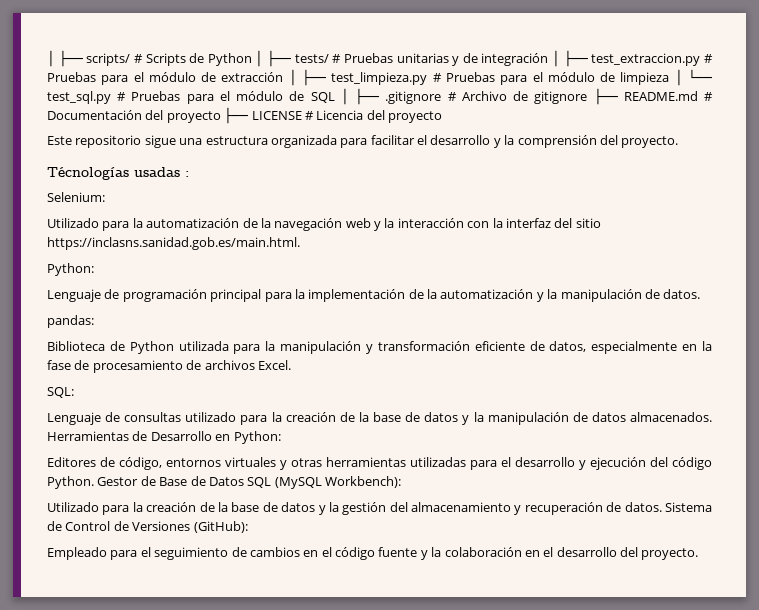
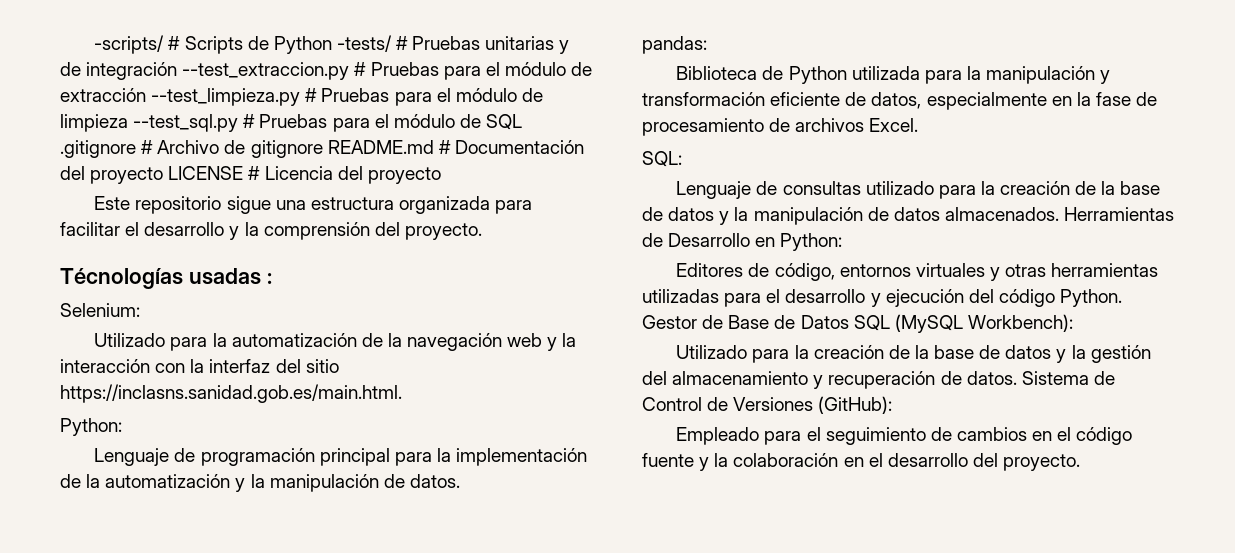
[47,50,131,67] │ ├── scripts/ -> [94,35,165,54] -scripts/
[255,50,329,67] │ ├── tests/ -> [336,35,392,52] -tests/
[552,50,701,67] │ ├── test_extraccion.py -> [182,62,350,80] --test_extraccion.py
[288,69,428,86] │ ├── test_limpieza.py -> [151,88,301,106] --test_limpieza.py
[674,69,712,86] [47,91,111,104] │ └── test_sql.py -> [133,114,239,132] --test_sql.py
[340,88,380,105] │ ├── -> (523, 122) none
[593,88,618,105] ├── -> (323, 149) none
[224,107,249,124] ├── -> (164, 175) none

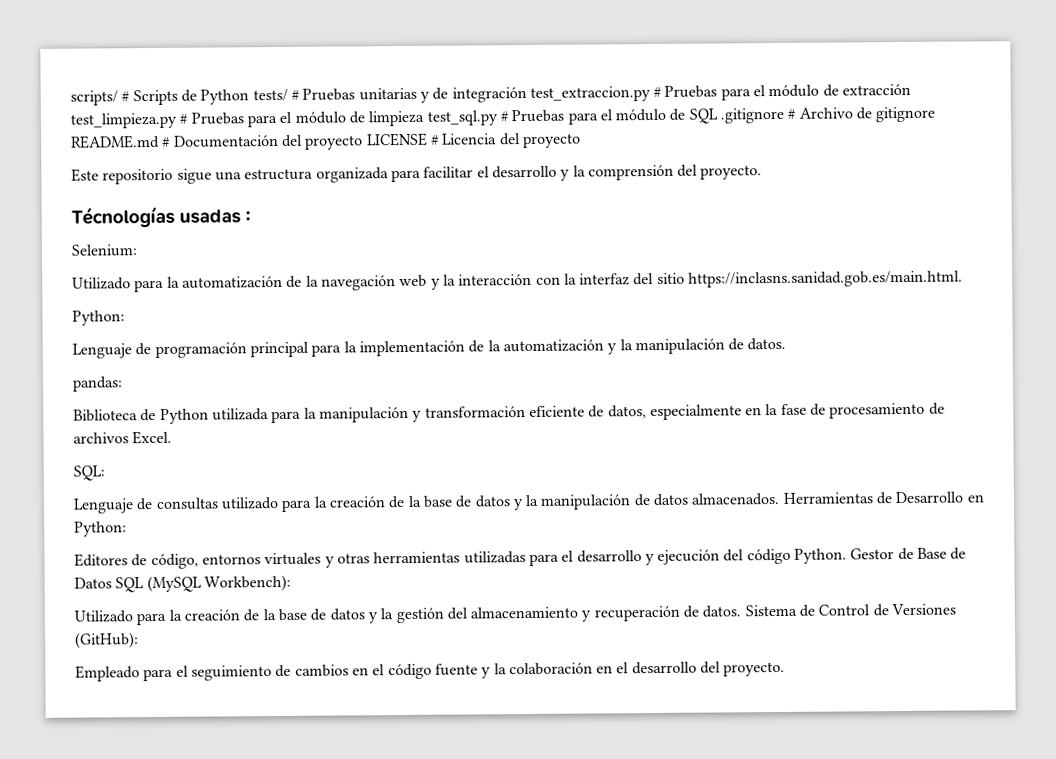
[94,35,165,54] -scripts/ -> [70,90,118,106] scripts/
[336,35,392,52] -tests/ -> [252,88,288,102] tests/
[182,62,350,80] --test_extraccion.py -> [529,86,651,102] test_extraccion.py
[151,88,301,106] --test_limpieza.py -> [70,112,177,129] test_limpieza.py
[133,114,239,132] --test_sql.py -> [426,110,498,126] test_sql.py

